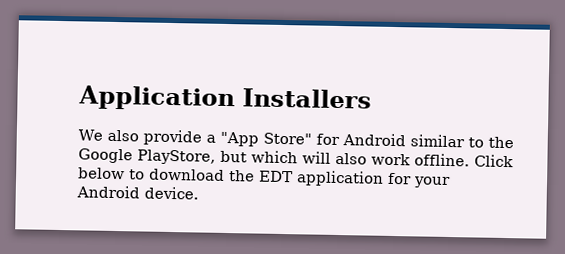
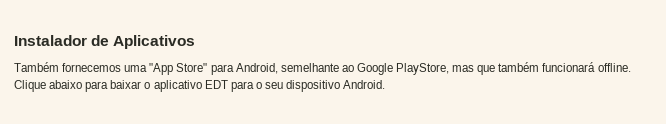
[78,85,372,112] [78,129,514,149] [78,148,514,168] [78,167,451,189] [76,185,199,200] Application Installers // We also provide a "App Store" for Android similar to the Google PlayStore, but which will also work offline. Click below to download the EDT application for your Android device. -> [14,35,196,49] [14,62,631,75] [14,80,386,92] Instalador de Aplicativos // Também fornecemos uma "App Store" para Android, semelhante ao Google PlayStore, mas que também funcionará offline. Clique abaixo para baixar o aplicativo EDT para o seu dispositivo Android.

